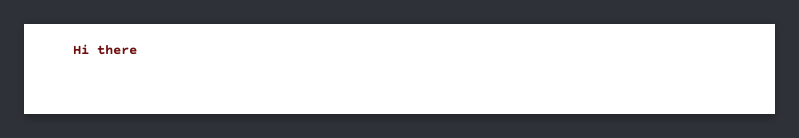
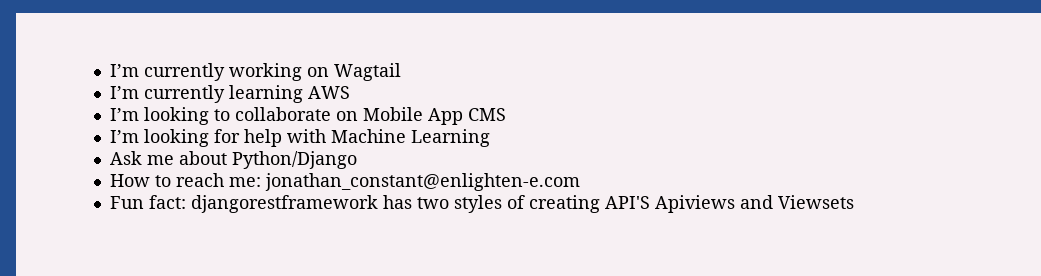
[73,44,137,55] Hi there -> [109,63,401,81] [109,85,350,103] [109,107,506,125] [109,129,490,147] [109,151,357,169] [109,173,580,191] [109,195,854,213] I’m currently working on Wagtail // I’m currently learning AWS // I’m looking to collaborate on Mobile App CMS // I’m looking for help with Machine Learning // Ask me about Python/Django // How to reach me: jonathan_constant@enlighten-e.com // Fun fact: djangorestframework has two styles of creating API'S Apiviews and Viewsets

